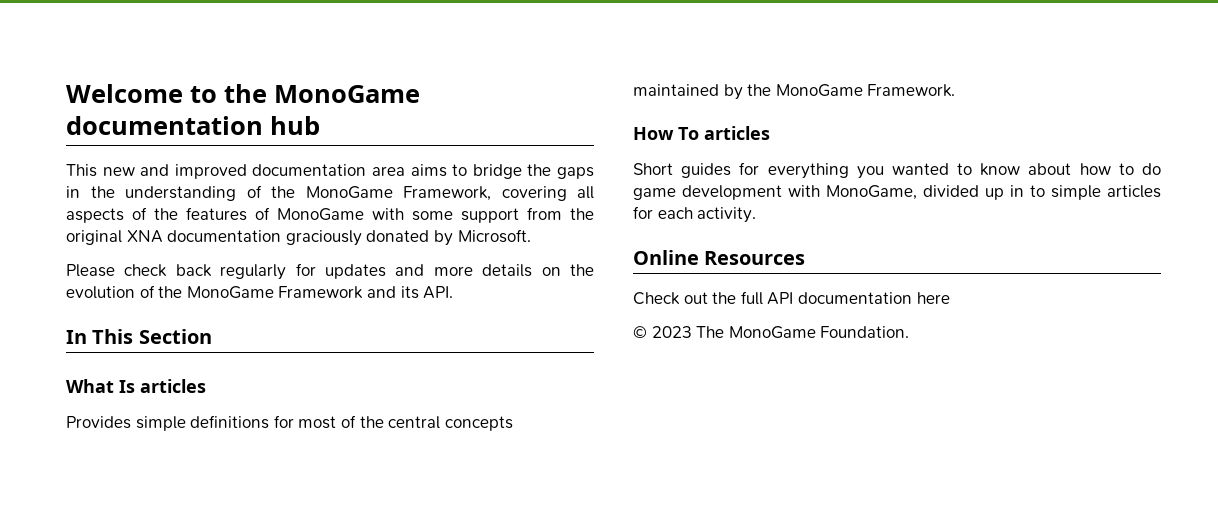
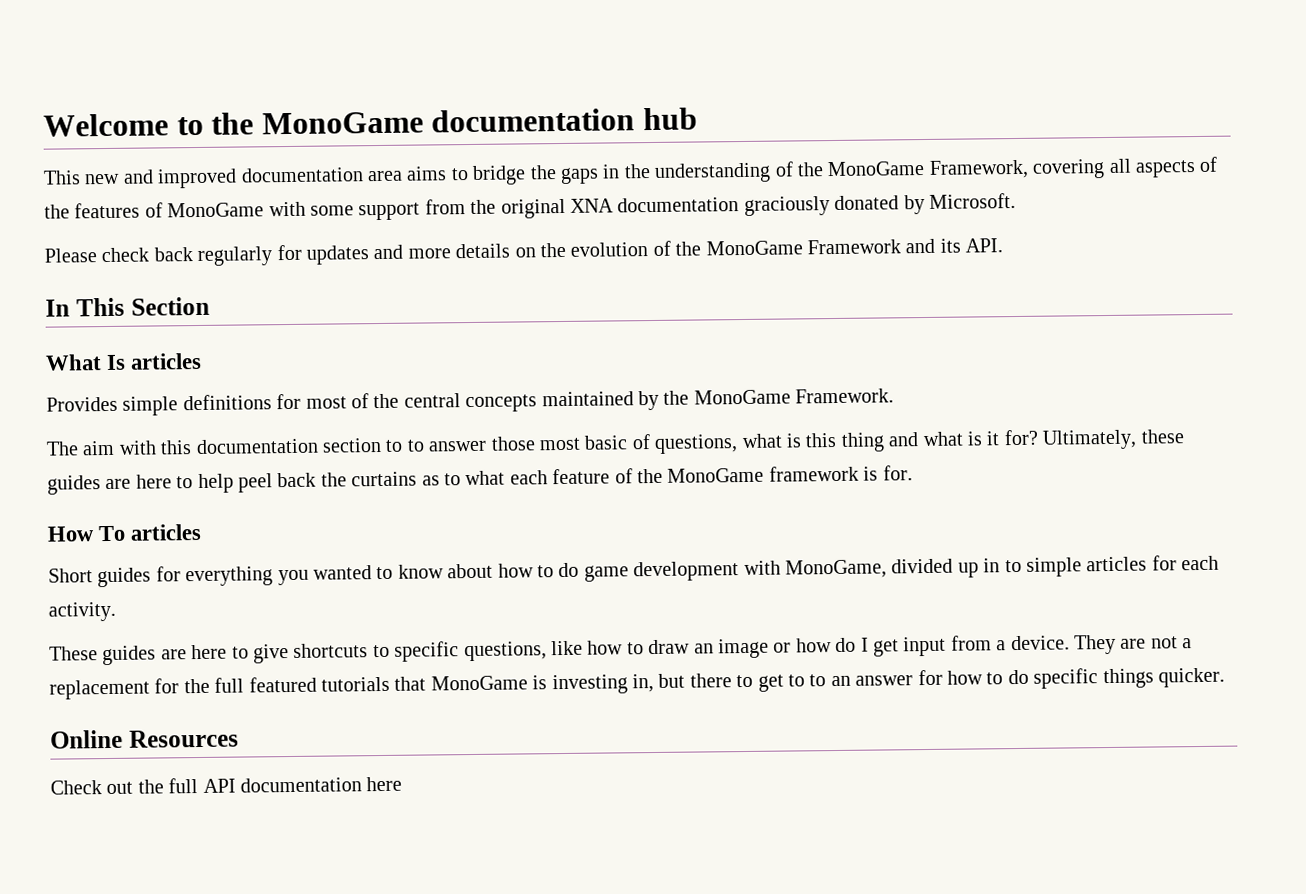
(956, 90) none -> [46,429,1184,456] [47,465,913,495] // The aim with this documentation section to to answer those most basic of questions, what is this thing and what is it for? Ultimately, these guides are here to help peel back the curtains as to what each feature of the MonoGame framework is for.
(757, 215) none -> [49,634,1193,666] [49,667,1225,700] // These guides are here to give shortcuts to specific questions, like how to draw an image or how do I get input from a device. They are not a replacement for the full featured tutorials that MonoGame is investing in, but there to get to to an answer for how to do specific things quicker.
[633,326,910,339] // © 2023 The MonoGame Foundation. -> (403, 784) none

